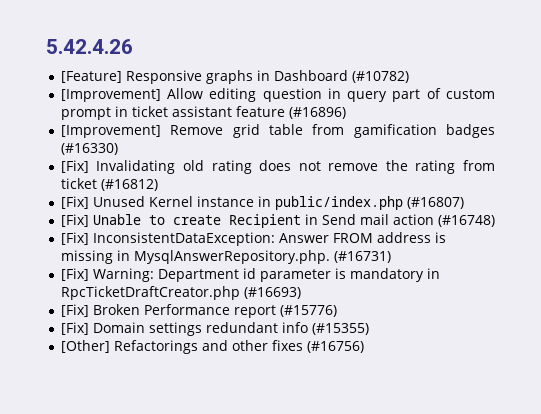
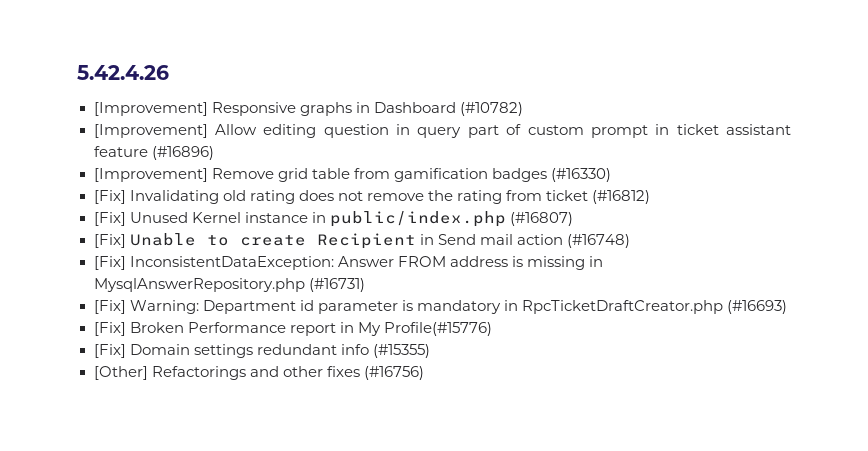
[60,71,122,83] [Feature] -> [93,102,208,116] [Improvement]
[133,250,330,264] MysqlAnswerRepository.php. -> [93,278,305,292] MysqlAnswerRepository.php
[279,305,337,317] (#15776) -> [339,322,492,336] in My Profile(#15776)

